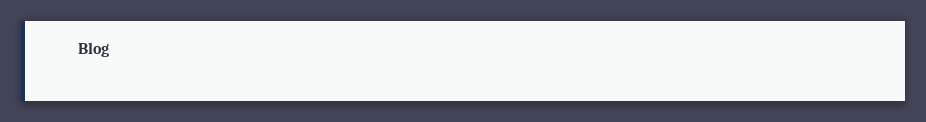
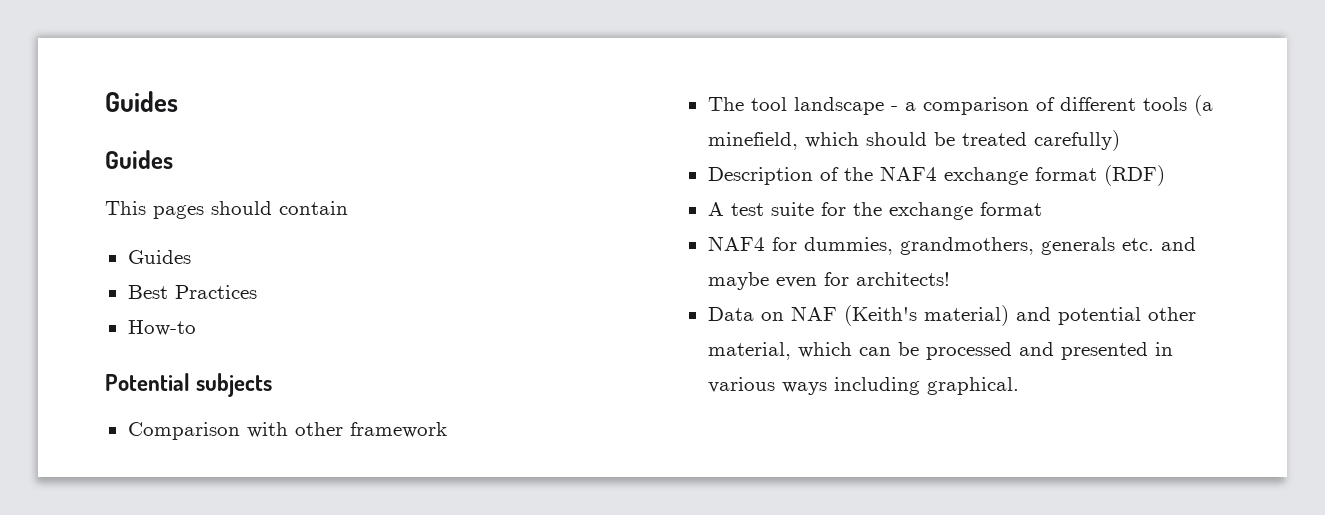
[78,42,109,57] Blog -> [105,91,178,112] [105,150,173,169] [105,201,348,219] [127,250,191,264] [127,285,257,299] [127,320,196,336] [105,373,273,397] [127,422,447,440] [707,95,1213,116] [707,130,1120,151] [707,165,1165,186] [707,202,1042,220] [707,236,1196,255] [707,272,950,290] [707,305,1196,326] [707,342,1173,360] [707,377,1019,395] Guides // Guides // This pages should contain // Guides // Best Practices // How-to // Potential subjects // Comparison with other framework // The tool landscape - a comparison of different tools (a minefield, which should be treated carefully) // Description of the NAF4 exchange format (RDF) // A test suite for the exchange format // NAF4 for dummies, grandmothers, generals etc. and maybe even for architects! // Data on NAF (Keith's material) and potential other material, which can be processed and presented in various ways including graphical.

